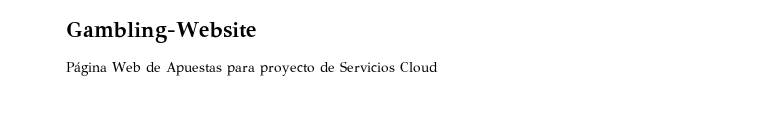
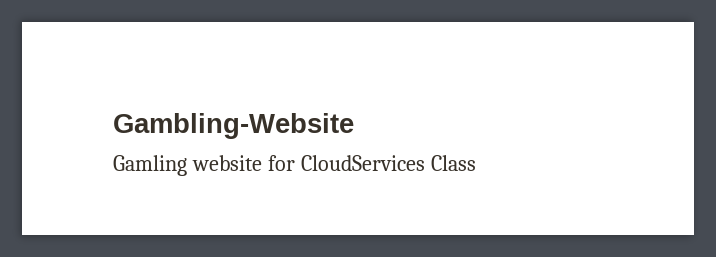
[66,61,438,76] Página Web de Apuestas para proyecto de Servicios Cloud -> [113,155,476,176] Gamling website for CloudServices Class

